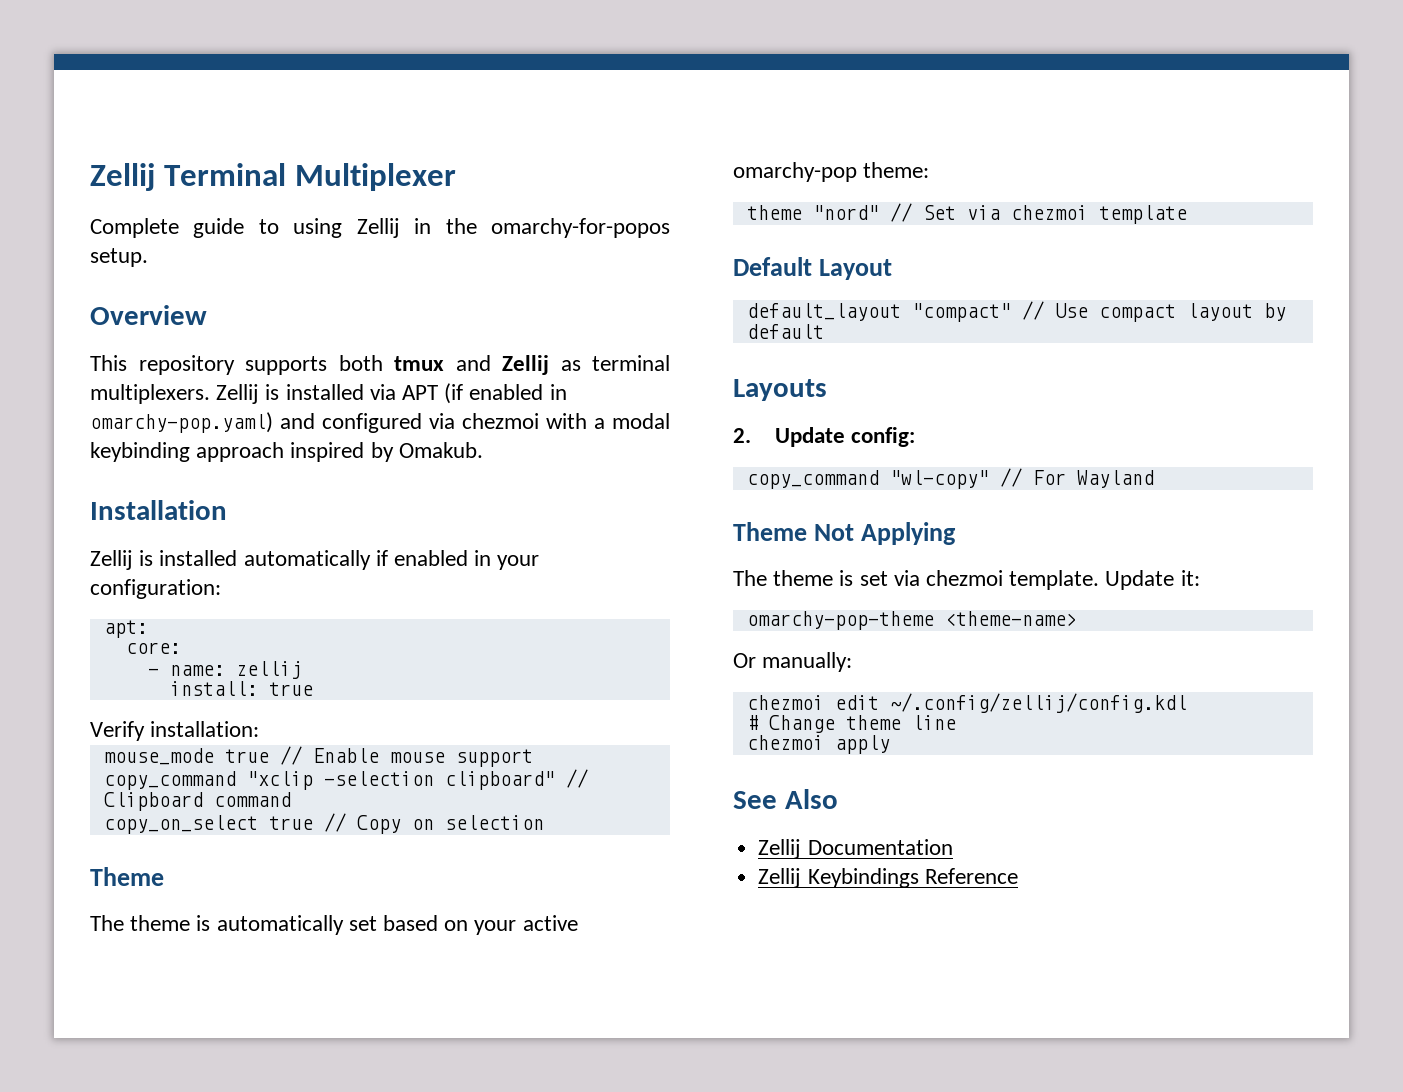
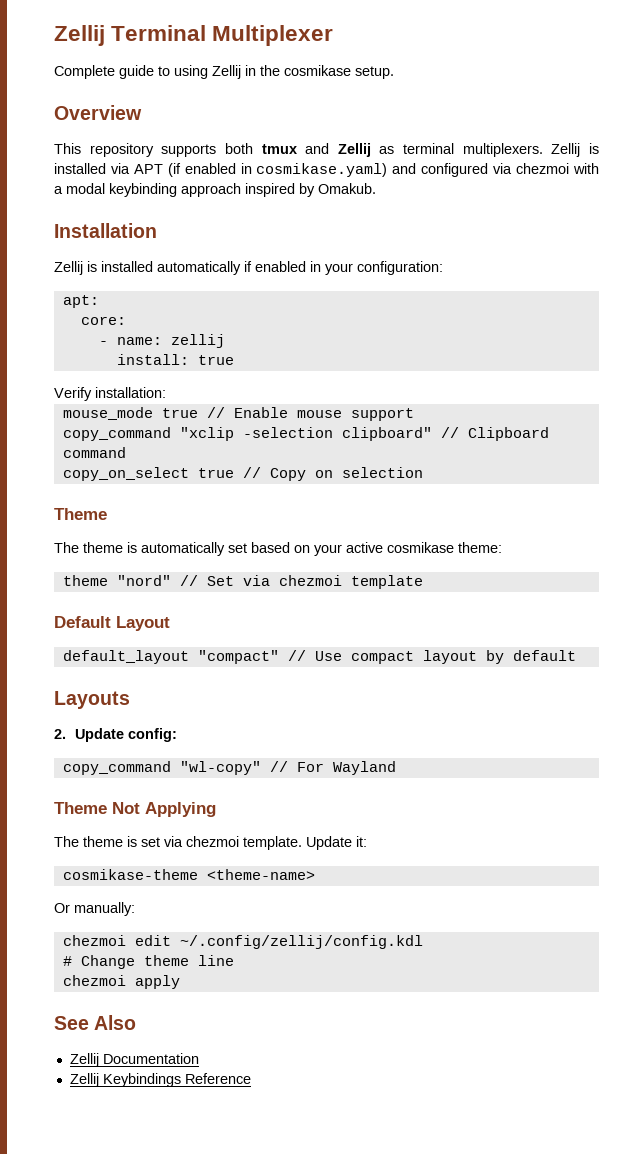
[491,218,670,238] omarchy-for-popos -> [284,65,351,76] cosmikase
[90,412,273,433] omarchy-pop.yaml) -> [256,163,388,177] cosmikase.yaml)
[733,162,857,182] omarchy-pop -> [387,542,454,553] cosmikase
[746,611,934,630] omarchy-pop-theme -> [62,869,198,880] cosmikase-theme

